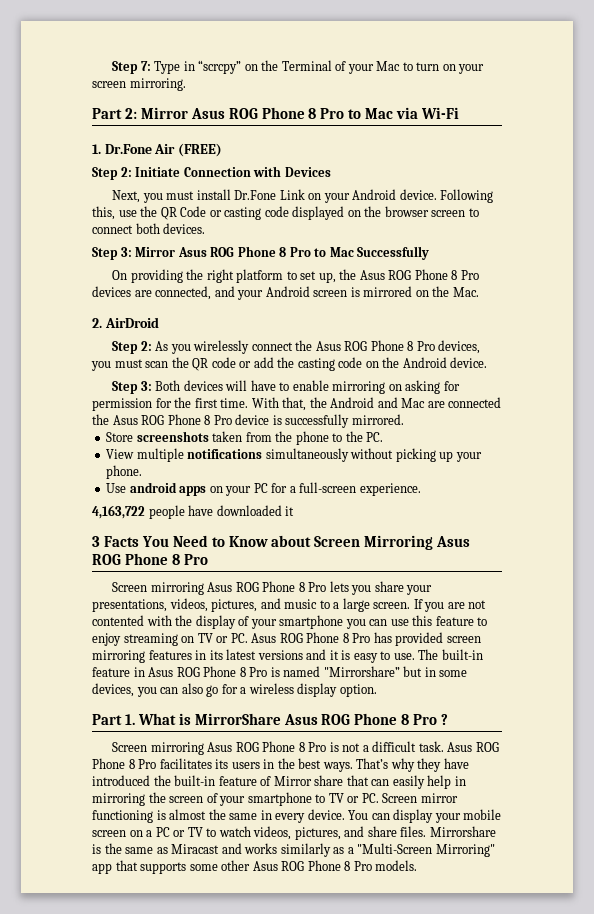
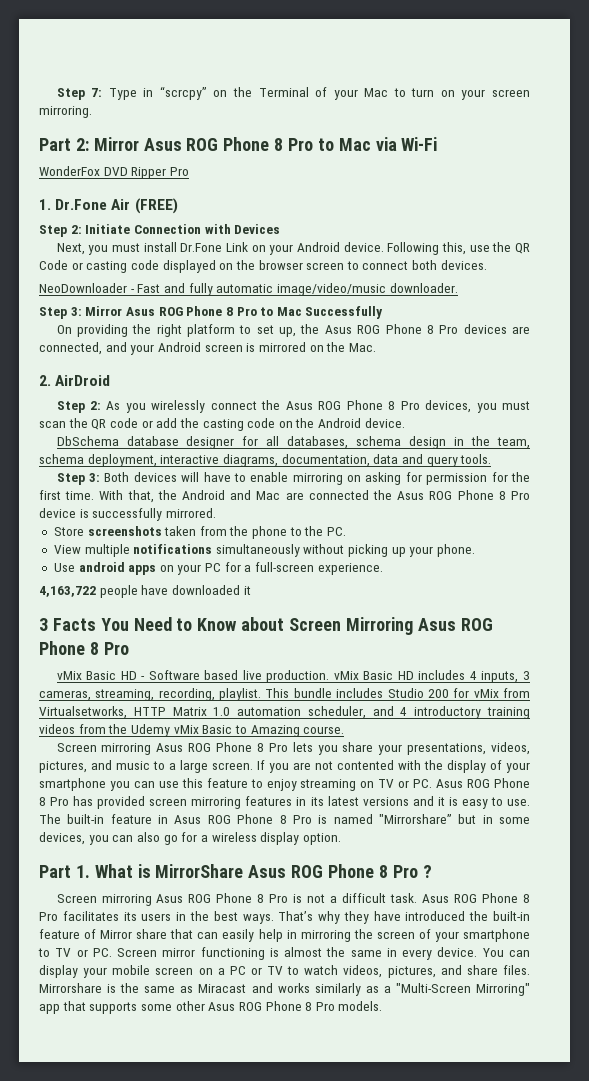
(460, 113) none -> [39,166,189,179] // WonderFox DVD Ripper Pro
(206, 228) none -> [39,283,458,296] // NeoDownloader - Fast and fully automatic image/video/music downloader.
(488, 362) none -> [56,436,530,449] [39,454,492,467] // DbSchema database designer for all databases, schema design in the team, schema deployment, interactive diagrams, documentation, data and query tools.
(208, 559) none -> [56,670,530,683] [39,688,531,701] [39,706,530,719] [39,724,345,737] // vMix Basic HD - Software based live production. vMix Basic HD includes 4 inputs, 3 cameras, streaming, recording, playlist. This bundle includes Studio 200 for vMix from Virtualsetworks, HTTP Matrix 1.0 automation scheduler, and 4 introductory training videos from the Udemy vMix Basic to Amazing course.

